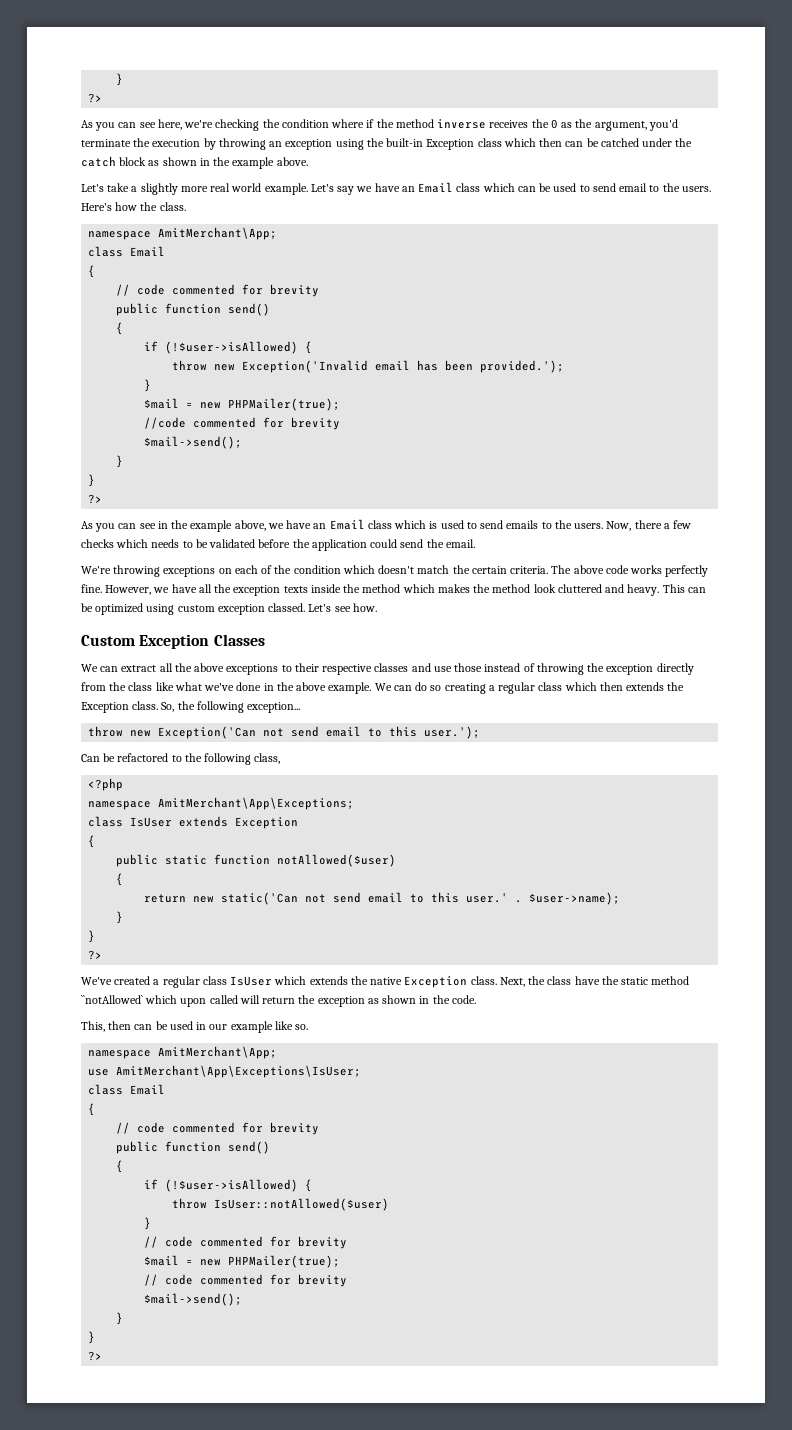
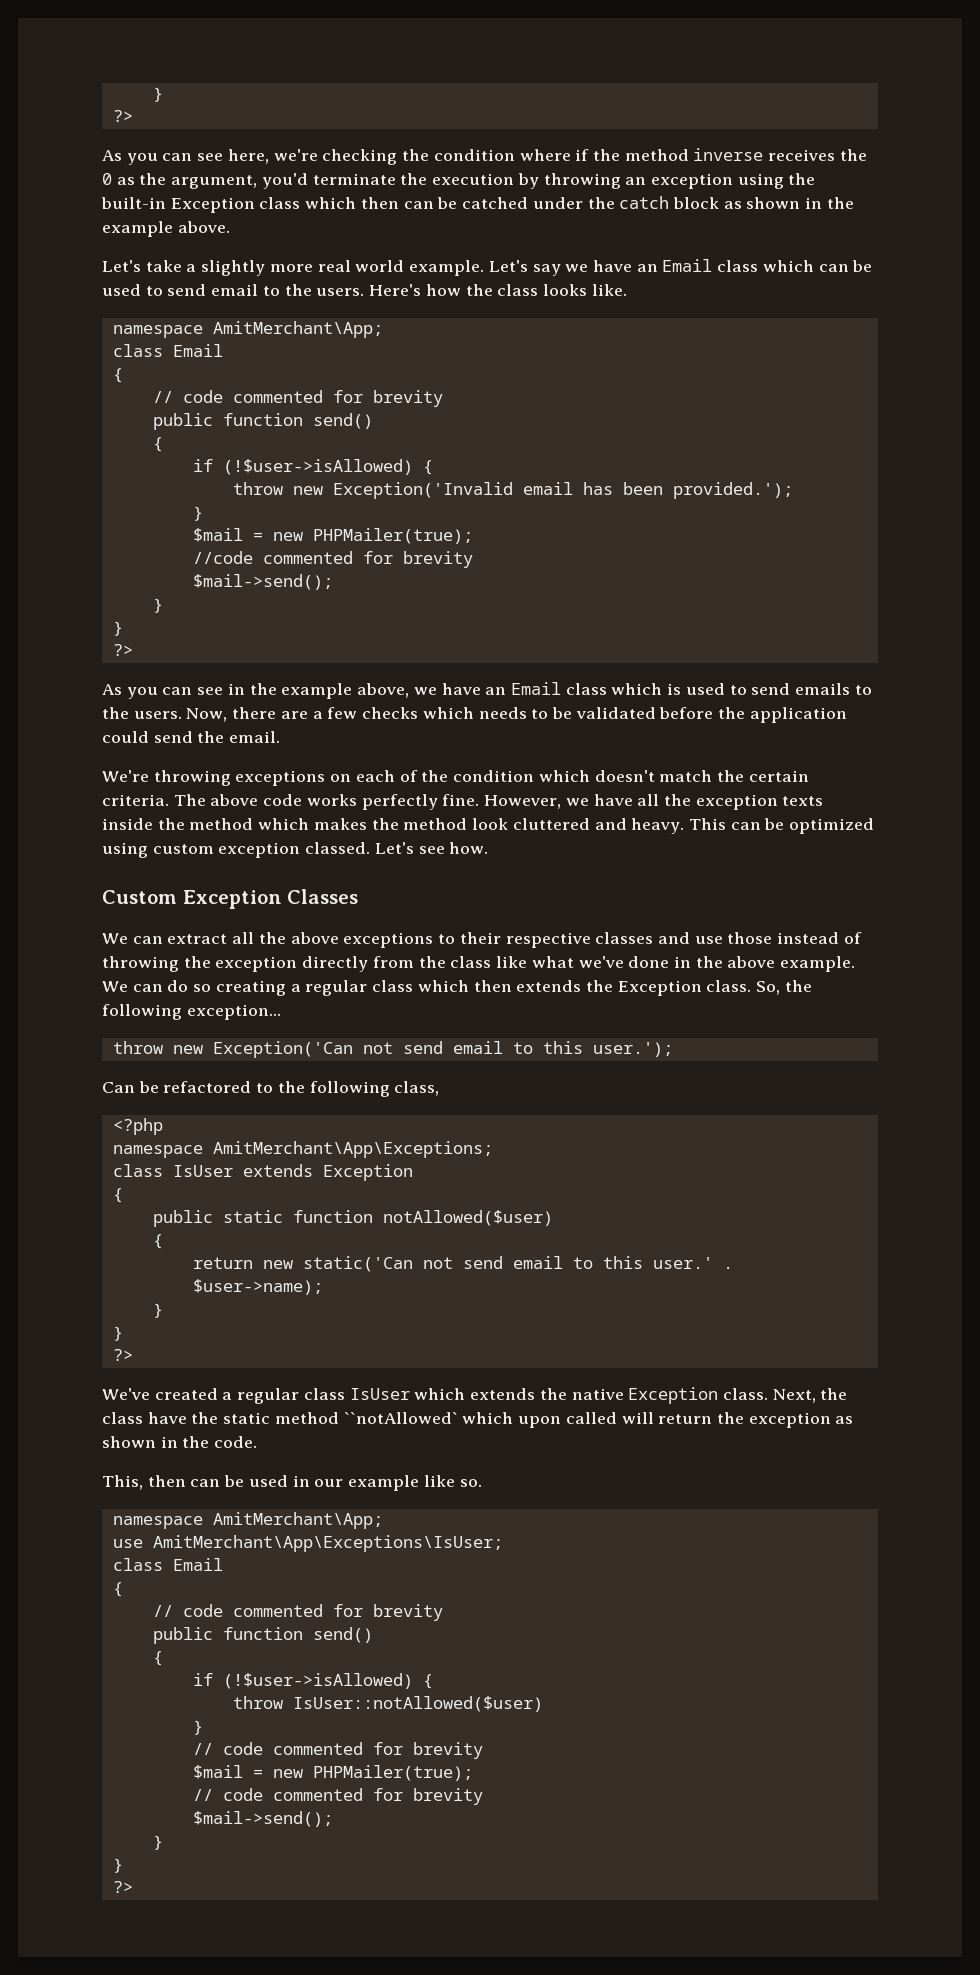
[159,202,186,211] class. -> [497,284,627,296] class looks like.
(662, 524) none -> [280,711,308,719] are

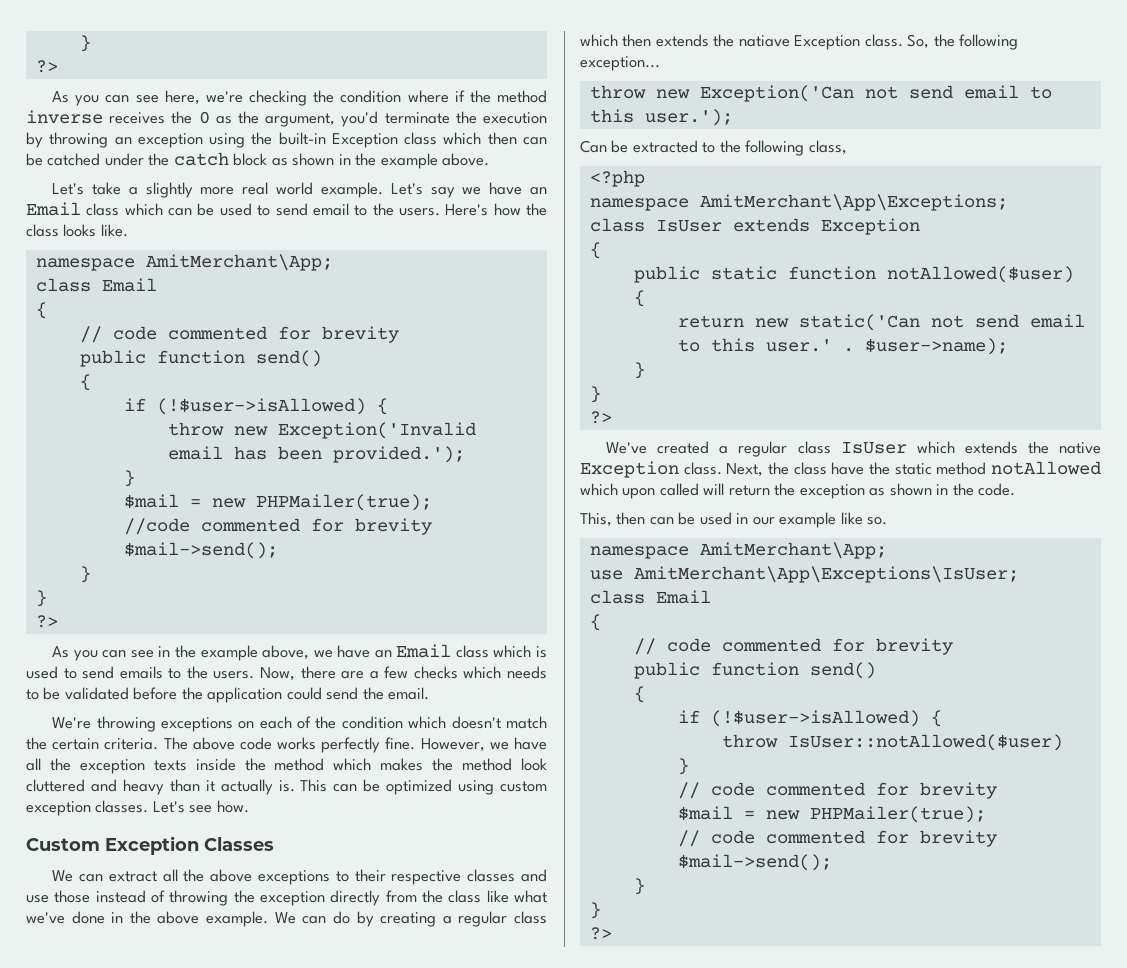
[631,818,685,834] heavy. -> [122,779,295,795] heavy than it actually is.
[305,842,371,854] classed. -> [95,800,149,813] classes.
[193,984,212,992] so -> [356,911,374,927] by
(613, 986) none -> [738,35,790,47] natiave
[163,1081,252,1093] refactored -> [632,140,698,153] extracted
[343,1412,458,1424] ``notAllowed` -> [991,461,1101,475] notAllowed

